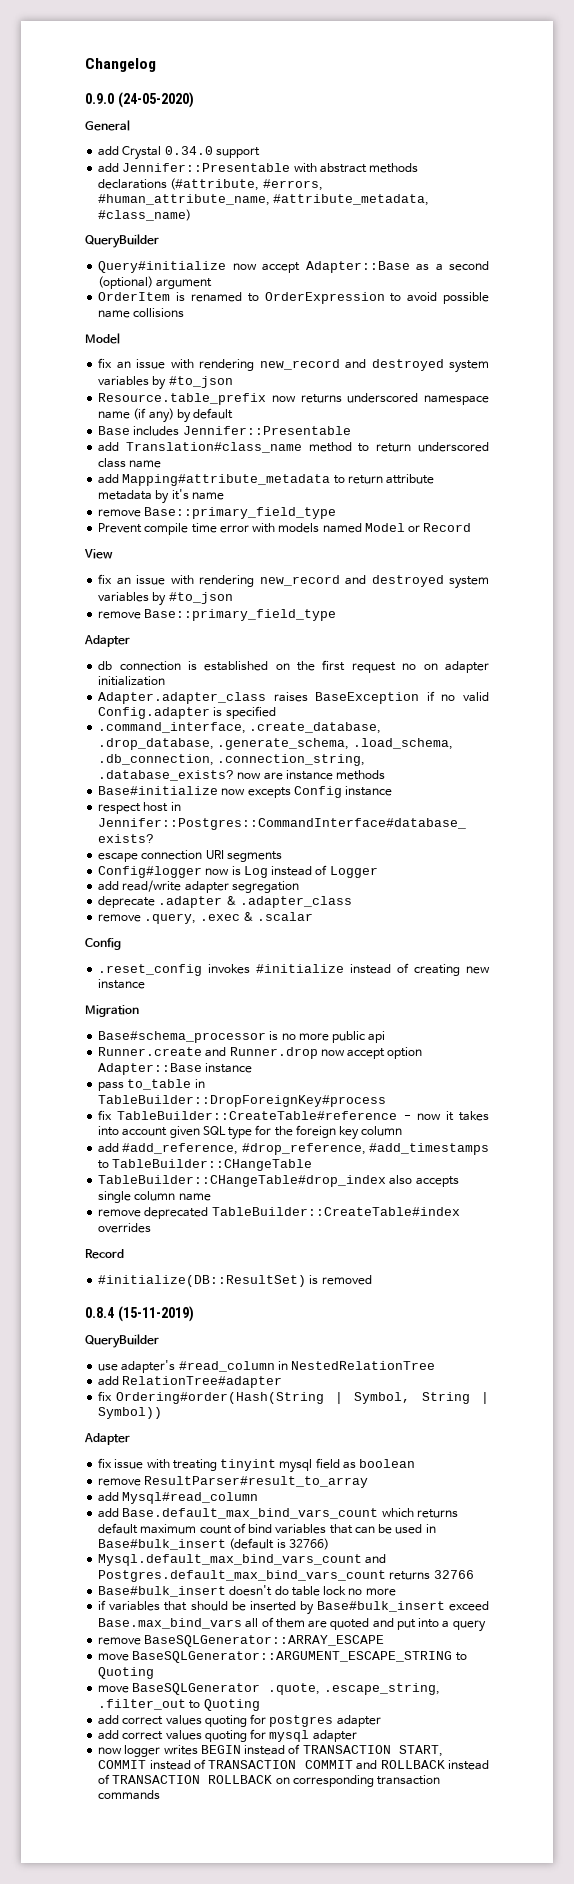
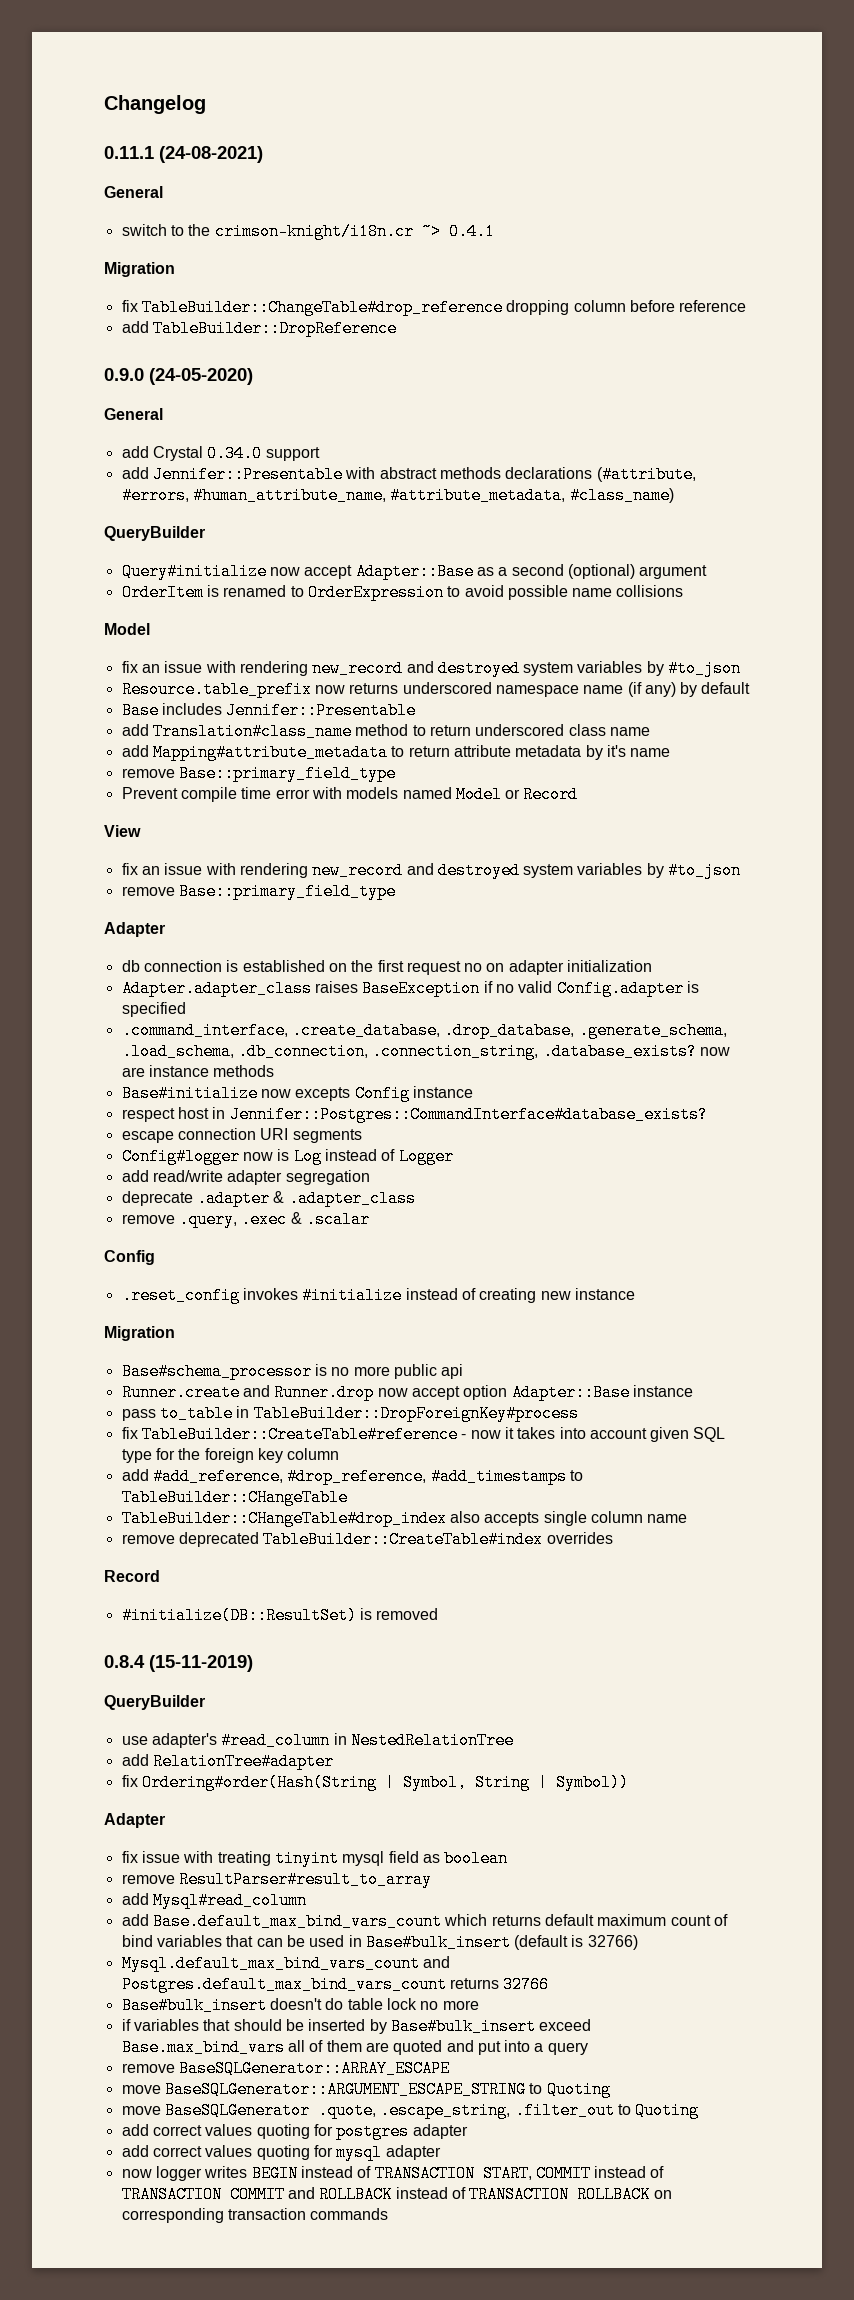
(156, 65) none -> [104,146,263,163] [104,186,163,198] [121,223,495,240] [104,262,175,277] [121,299,747,316] [121,320,397,337] // 0.11.1 (24-08-2021) // General // switch to the crimson-knight/i18n.cr ~> 0.4.1 // Migration // fix TableBuilder::ChangeTable#drop_reference dropping column before reference // add TableBuilder::DropReference

